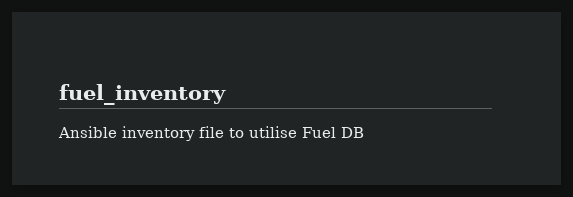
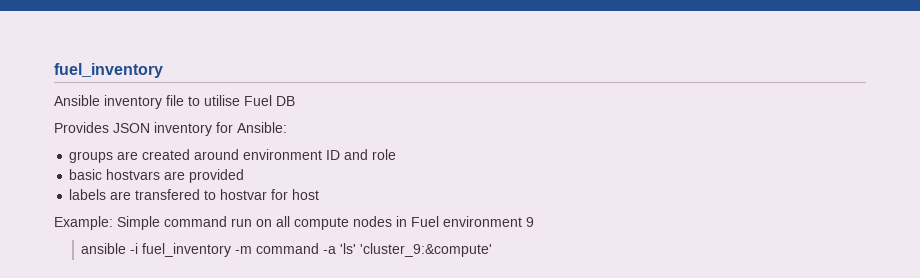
(364, 132) none -> [54,122,287,136] [69,149,397,163] [69,169,245,183] [69,189,320,200] [54,216,534,230] [81,243,493,257] // Provides JSON inventory for Ansible: // groups are created around environment ID and role // basic hostvars are provided // labels are transfered to hostvar for host // Example: Simple command run on all compute nodes in Fuel environment 9 // ansible -i fuel_inventory -m command -a 'ls' 'cluster_9:&compute'

